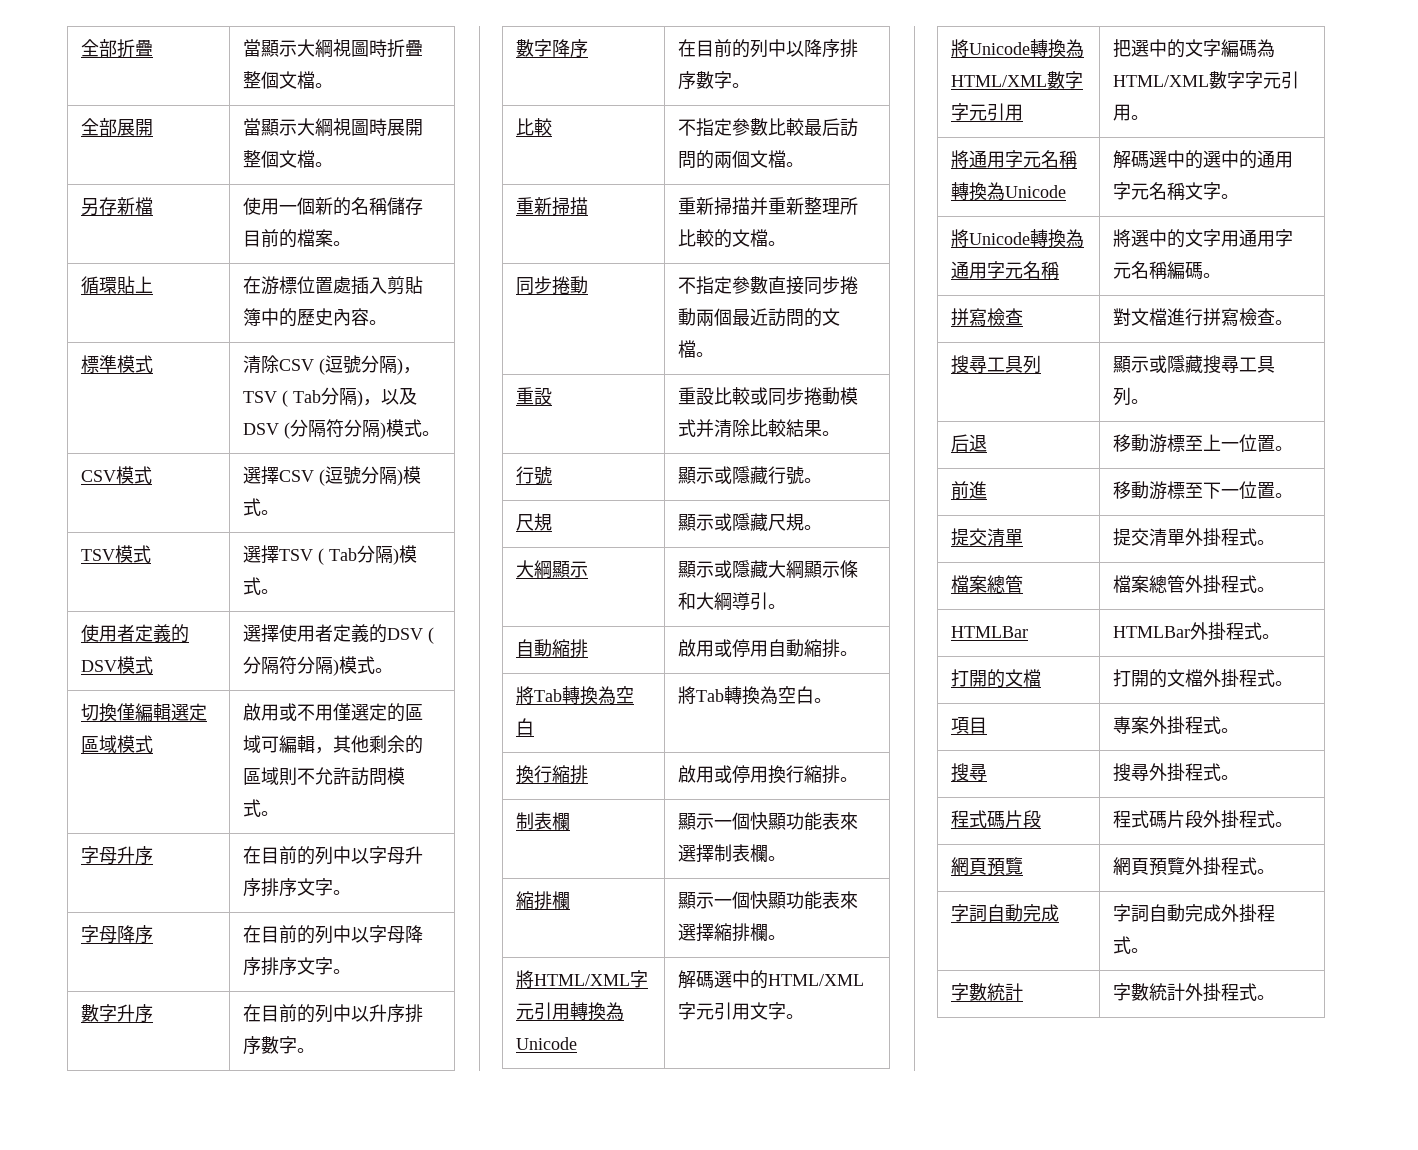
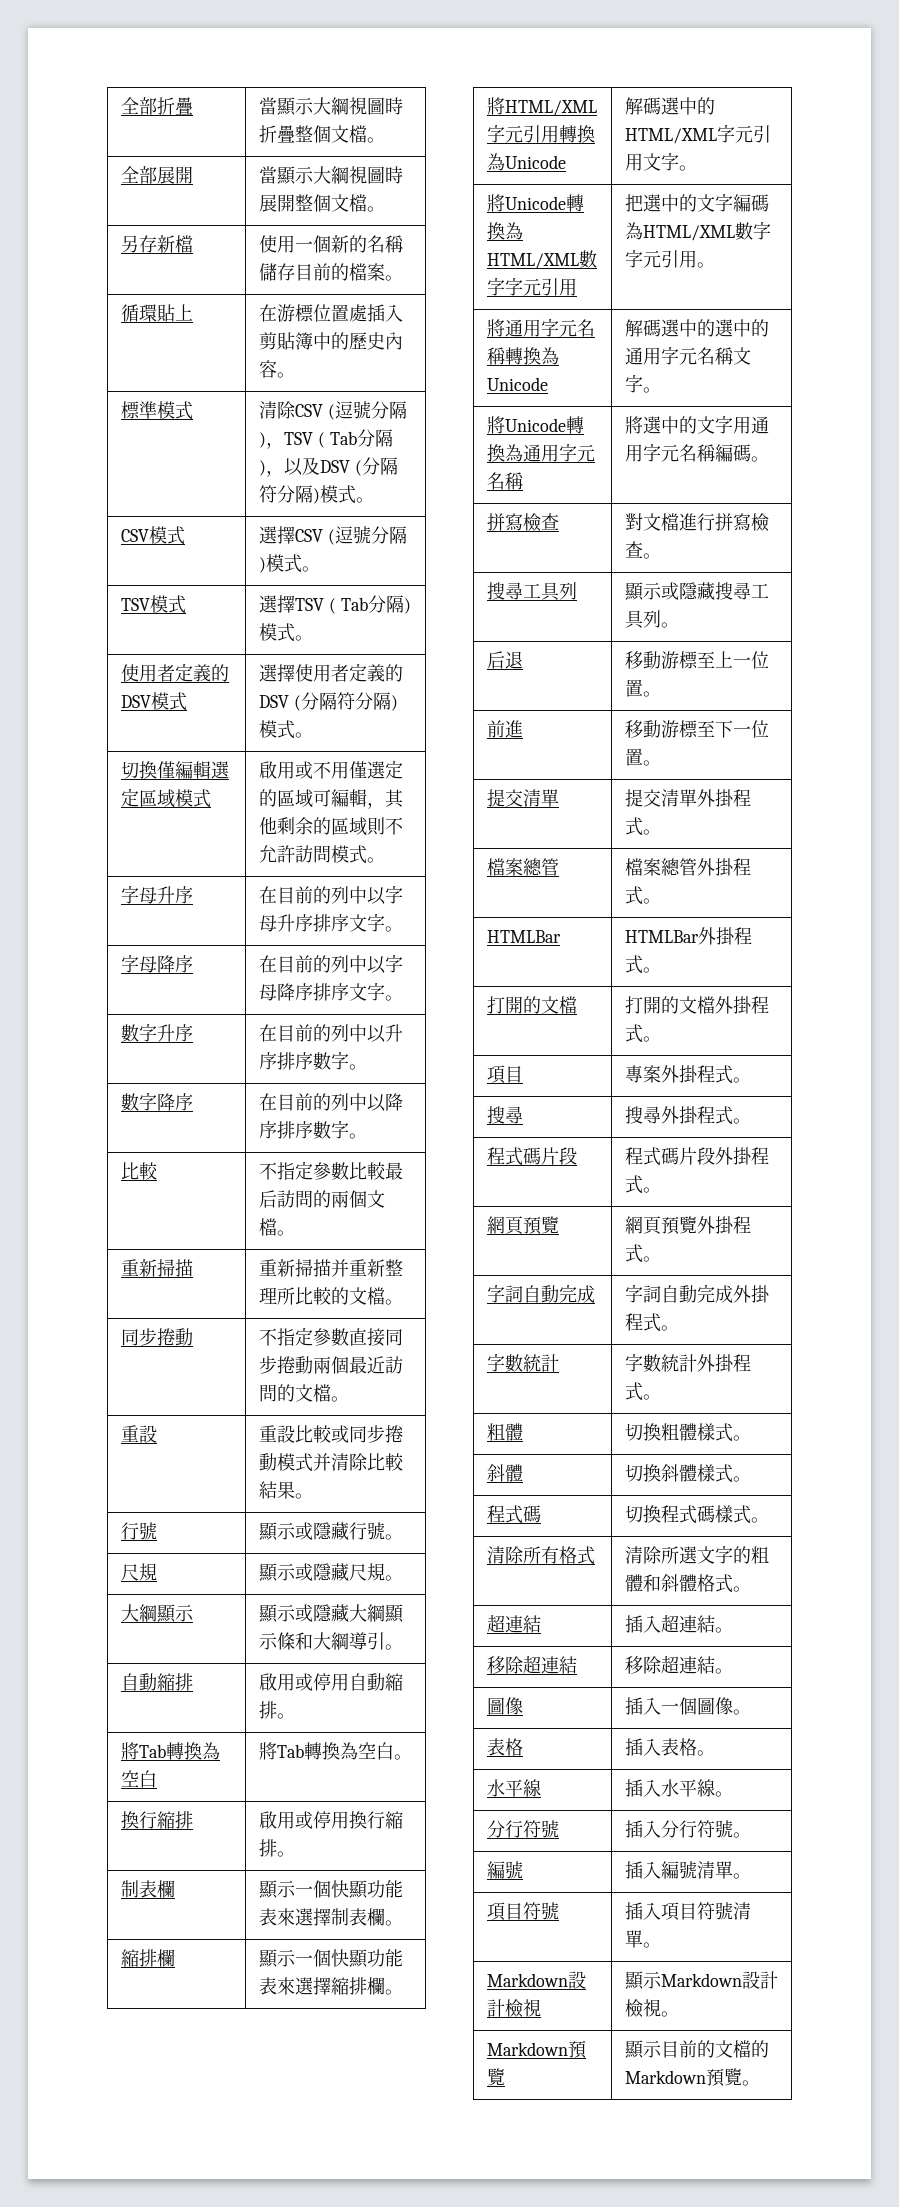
(1276, 997) none -> [486,1423,523,1441] [624,1423,751,1442] [486,1464,523,1482] [624,1464,751,1483] [486,1505,541,1524] [624,1505,769,1524] [486,1546,595,1565] [624,1545,769,1564] [624,1574,751,1593] [486,1614,541,1633] [624,1614,733,1633] [486,1655,577,1674] [624,1655,733,1674] [486,1697,523,1715] [624,1697,751,1715] [486,1738,523,1756] [624,1738,715,1756] [486,1779,541,1797] [624,1779,733,1797] [486,1820,559,1838] [624,1820,751,1838] [486,1861,523,1879] [624,1861,751,1879] [486,1902,559,1921] [624,1902,751,1921] [624,1930,661,1948] [486,1971,586,1989] [486,1999,541,2018] [623,1971,778,1990] [624,1999,679,2018] [486,2040,586,2059] [486,2068,505,2086] [623,2040,769,2059] [624,2068,760,2087] // 粗體 | 切換粗體樣式。 // 斜體 | 切換斜體樣式。 // 程式碼 | 切換程式碼樣式。 // 清除所有格式 | 清除所選文字的粗體和斜體格式。 // 超連結 | 插入超連結。 // 移除超連結 | 移除超連結。 // 圖像 | 插入一個圖像。 // 表格 | 插入表格。 // 水平線 | 插入水平線。 // 分行符號 | 插入分行符號。 // 編號 | 插入編號清單。 // 項目符號 | 插入項目符號清單。 // Markdown設計檢視 | 顯示Markdown設計檢視。 // Markdown預覽 | 顯示目前的文檔的Markdown預覽。

